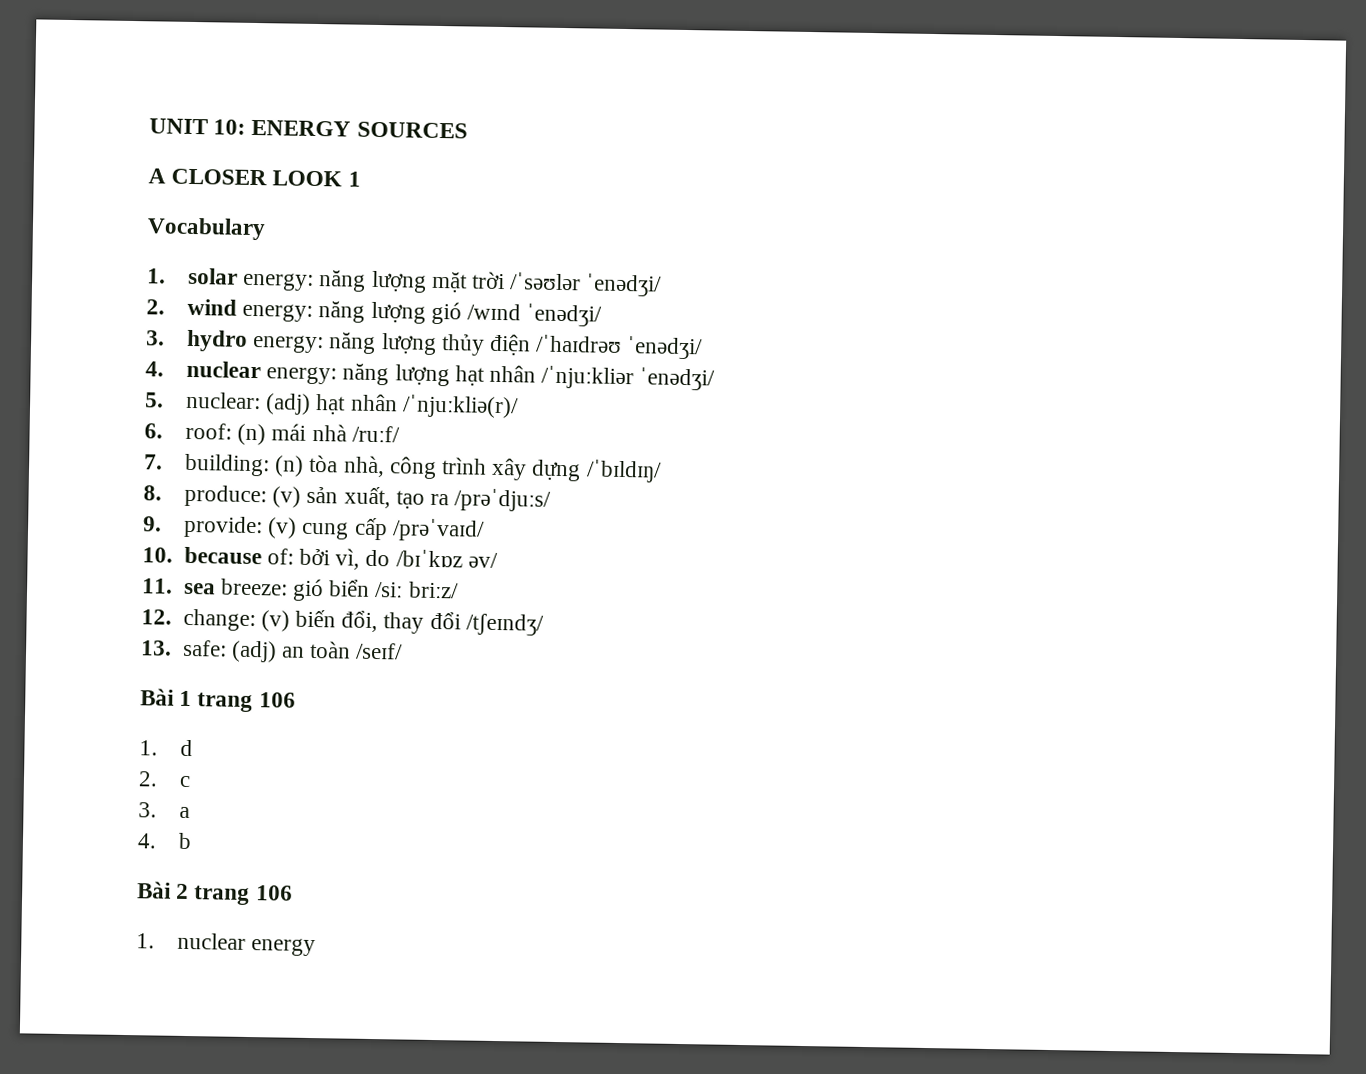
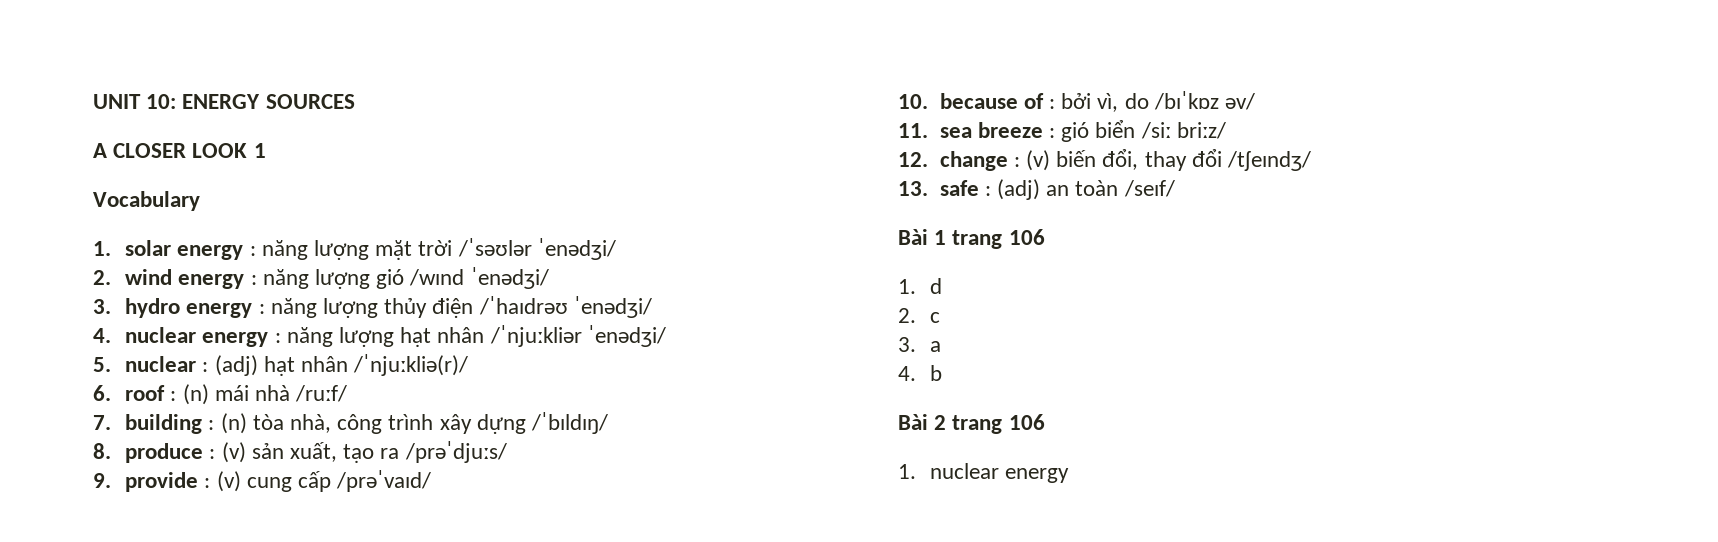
[242,272,315,291] energy: -> [177,245,256,260] energy :
[242,303,314,322] energy: -> [178,274,257,289] energy :
[252,334,325,354] energy: -> [186,303,265,318] energy :
[266,366,338,385] energy: -> [202,332,281,347] energy :
[185,391,261,410] nuclear: -> [125,356,209,372] nuclear :
[184,422,232,440] roof: -> [125,385,177,401] roof :
[183,453,270,477] building: -> [125,414,215,434] building :
[183,484,267,508] produce: -> [125,443,216,463] produce :
[182,515,263,539] provide: -> [125,472,211,492] provide :
[266,548,294,565] of: -> [1023,93,1055,109] of :
[220,578,288,596] breeze: -> [977,122,1055,138] breeze :
[182,608,256,632] change: -> [939,151,1020,171] change :
[182,639,227,657] safe: -> [939,180,991,196] safe :

